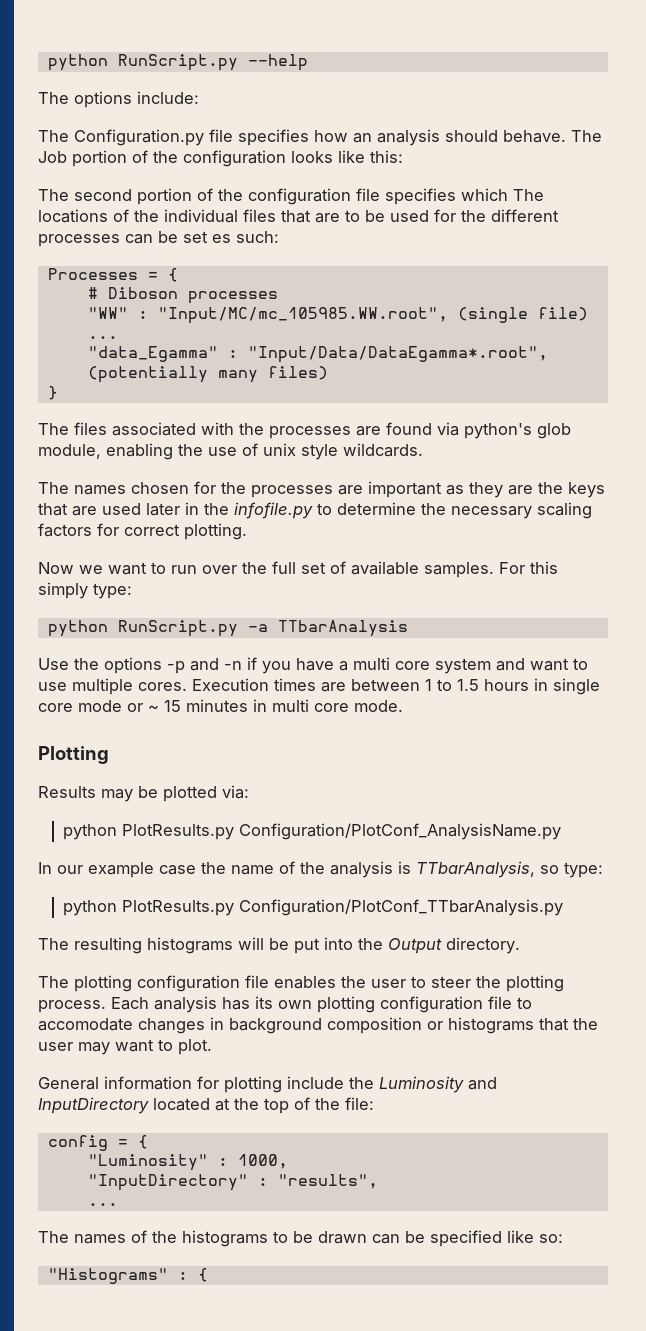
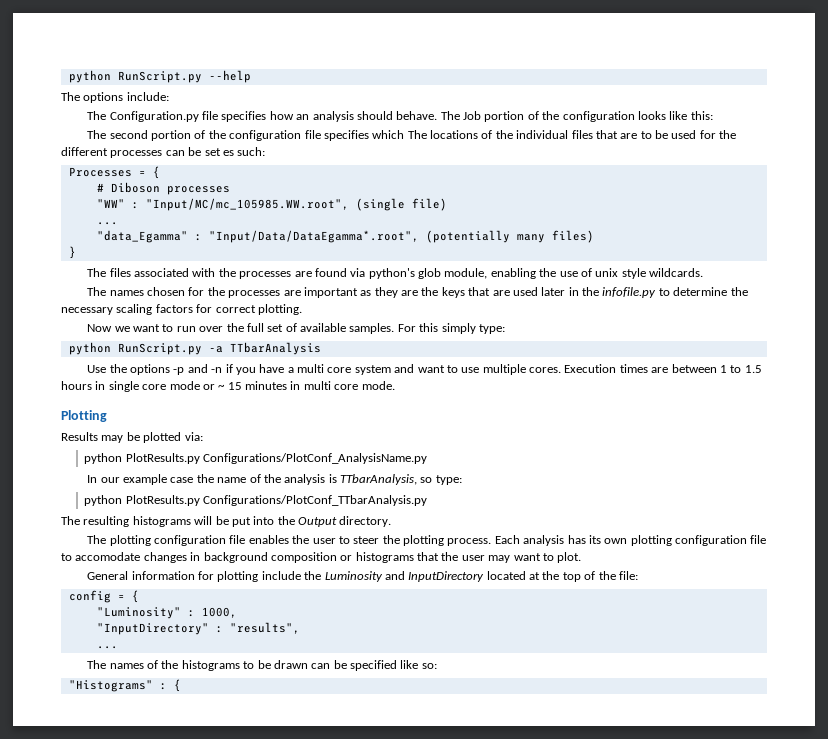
[239,823,562,840] Configuration/PlotConf_AnalysisName.py -> [203,453,428,464] Configurations/PlotConf_AnalysisName.py
[239,899,564,916] Configuration/PlotConf_TTbarAnalysis.py -> [203,495,428,506] Configurations/PlotConf_TTbarAnalysis.py

